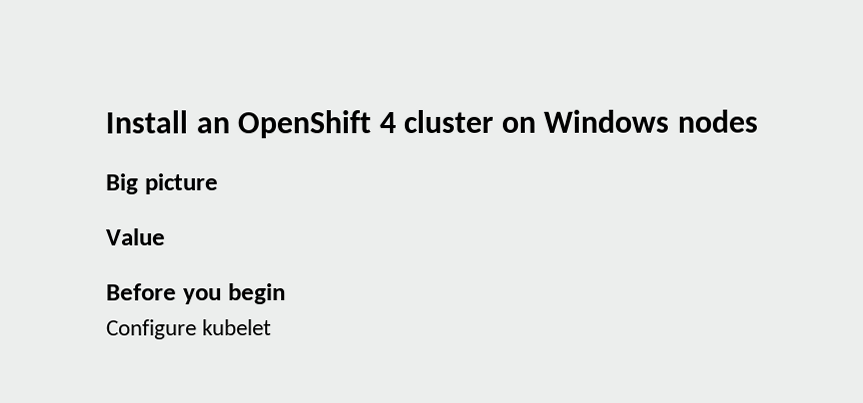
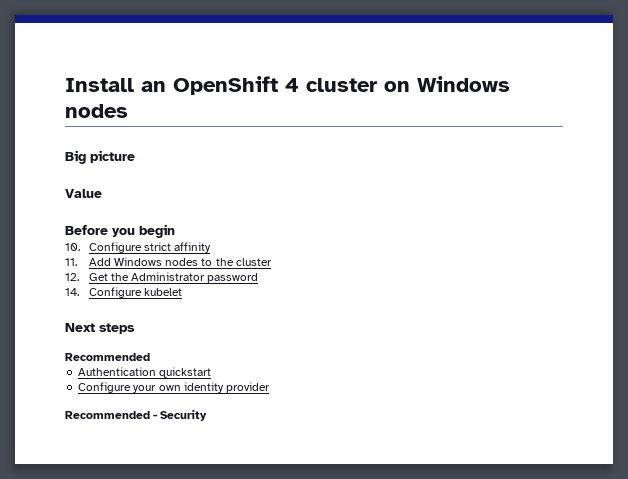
[106,319,273,340] Configure kubelet -> [65,242,212,253] [65,257,272,266] [65,272,259,283] [65,287,182,298] [65,323,135,334] [65,353,150,361] [78,367,212,378] [78,382,271,393] [65,410,208,421] 10. Configure strict affinity // 11. Add Windows nodes to the cluster // 12. Get the Administrator password // 14. Configure kubelet // Next steps // Recommended // Authentication quickstart // Configure your own identity provider // Recommended - Security

